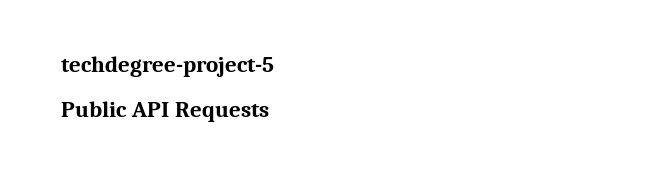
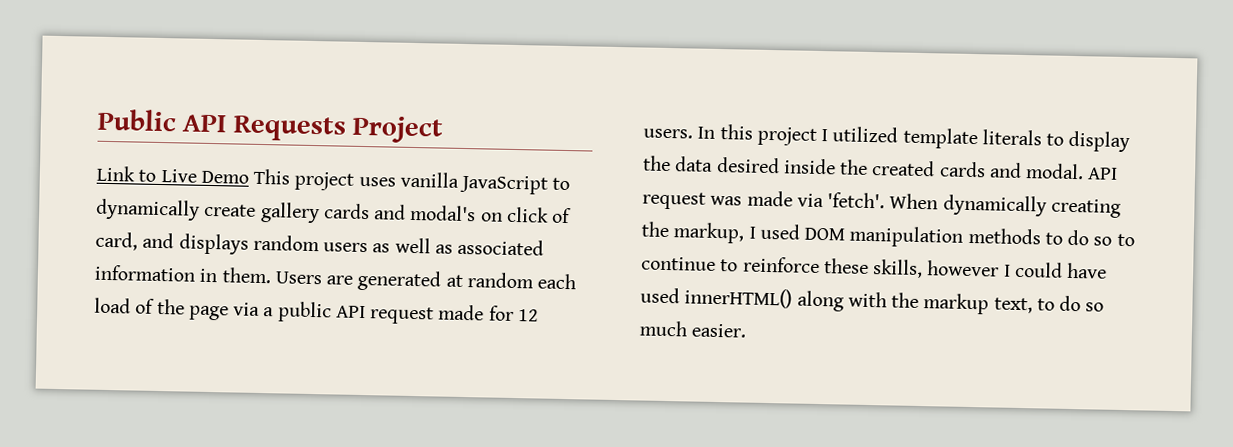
[61,56,274,77] techdegree-project-5 // -> (97, 120) none
(270, 112) none -> [352,115,445,144] [96,165,571,195] [95,198,573,224] [95,231,545,256] [94,264,577,292] [94,297,539,325] [643,124,1131,153] [643,155,1119,180] [642,190,1121,218] [641,221,1135,248] [641,256,1108,279] [640,287,1105,315] [639,320,748,338] Project // Link to Live Demo This project uses vanilla JavaScript to dynamically create gallery cards and modal's on click of card, and displays random users as well as associated information in them. Users are generated at random each load of the page via a public API request made for 12 users. In this project I utilized template literals to display the data desired inside the created cards and modal. API request was made via 'fetch'. When dynamically creating the markup, I used DOM manipulation methods to do so to continue to reinforce these skills, however I could have used innerHTML() along with the markup text, to do so much easier.

